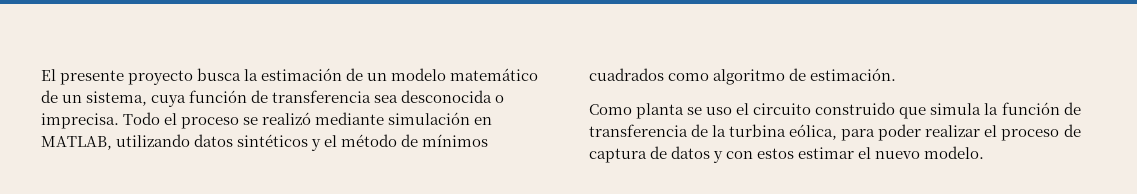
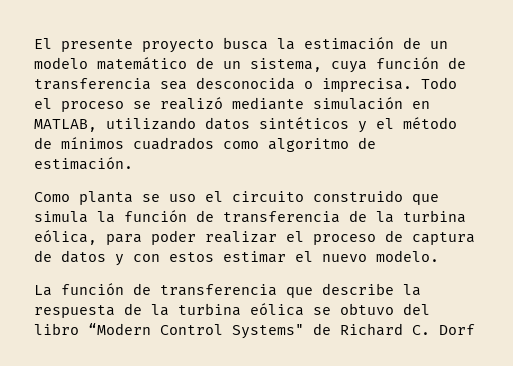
(985, 152) none -> [34,283,421,298] [34,303,430,318] [34,323,475,339] // La función de transferencia que describe la respuesta de la turbina eólica se obtuvo del libro “Modern Control Systems" de Richard C. Dorf

